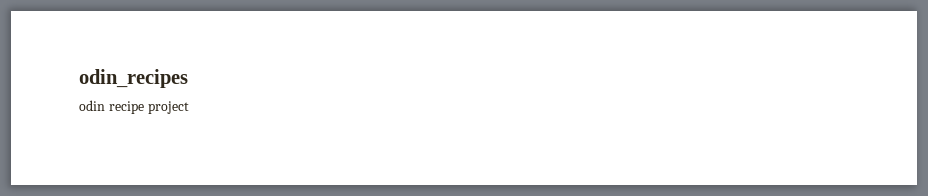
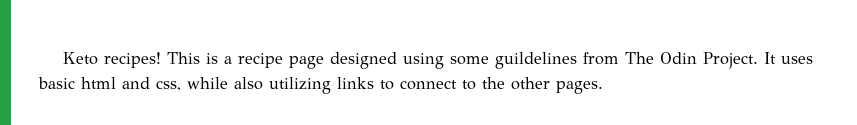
[79,69,188,88] [79,100,189,114] odin_recipes // odin recipe project -> [63,52,814,69] [38,77,603,94] Keto recipes! This is a recipe page designed using some guildelines from The Odin Project. It uses basic html and css, while also utilizing links to connect to the other pages.

